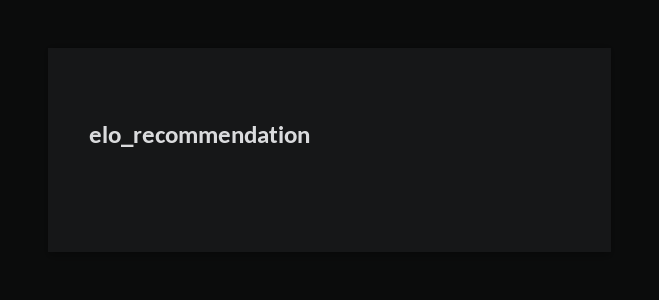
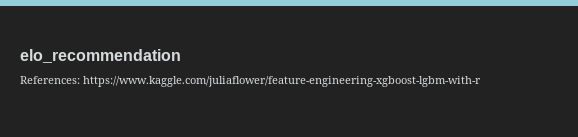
(310, 136) none -> [20,76,481,87] // References: https://www.kaggle.com/juliaflower/feature-engineering-xgboost-lgbm-with-r

